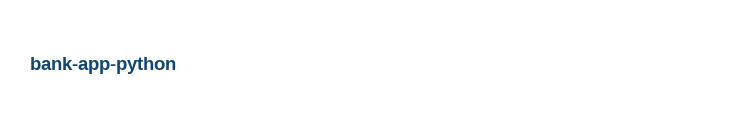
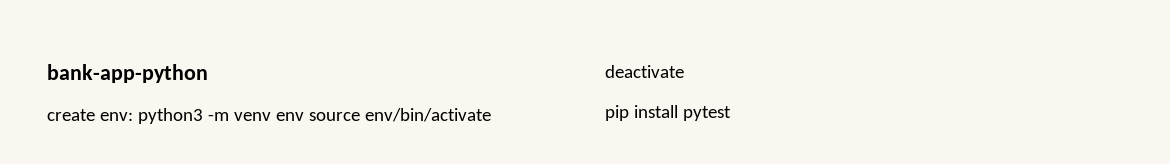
(176, 65) none -> [47,108,491,124] [605,65,684,78] [605,105,731,121] // create env: python3 -m venv env source env/bin/activate deactivate // pip install pytest

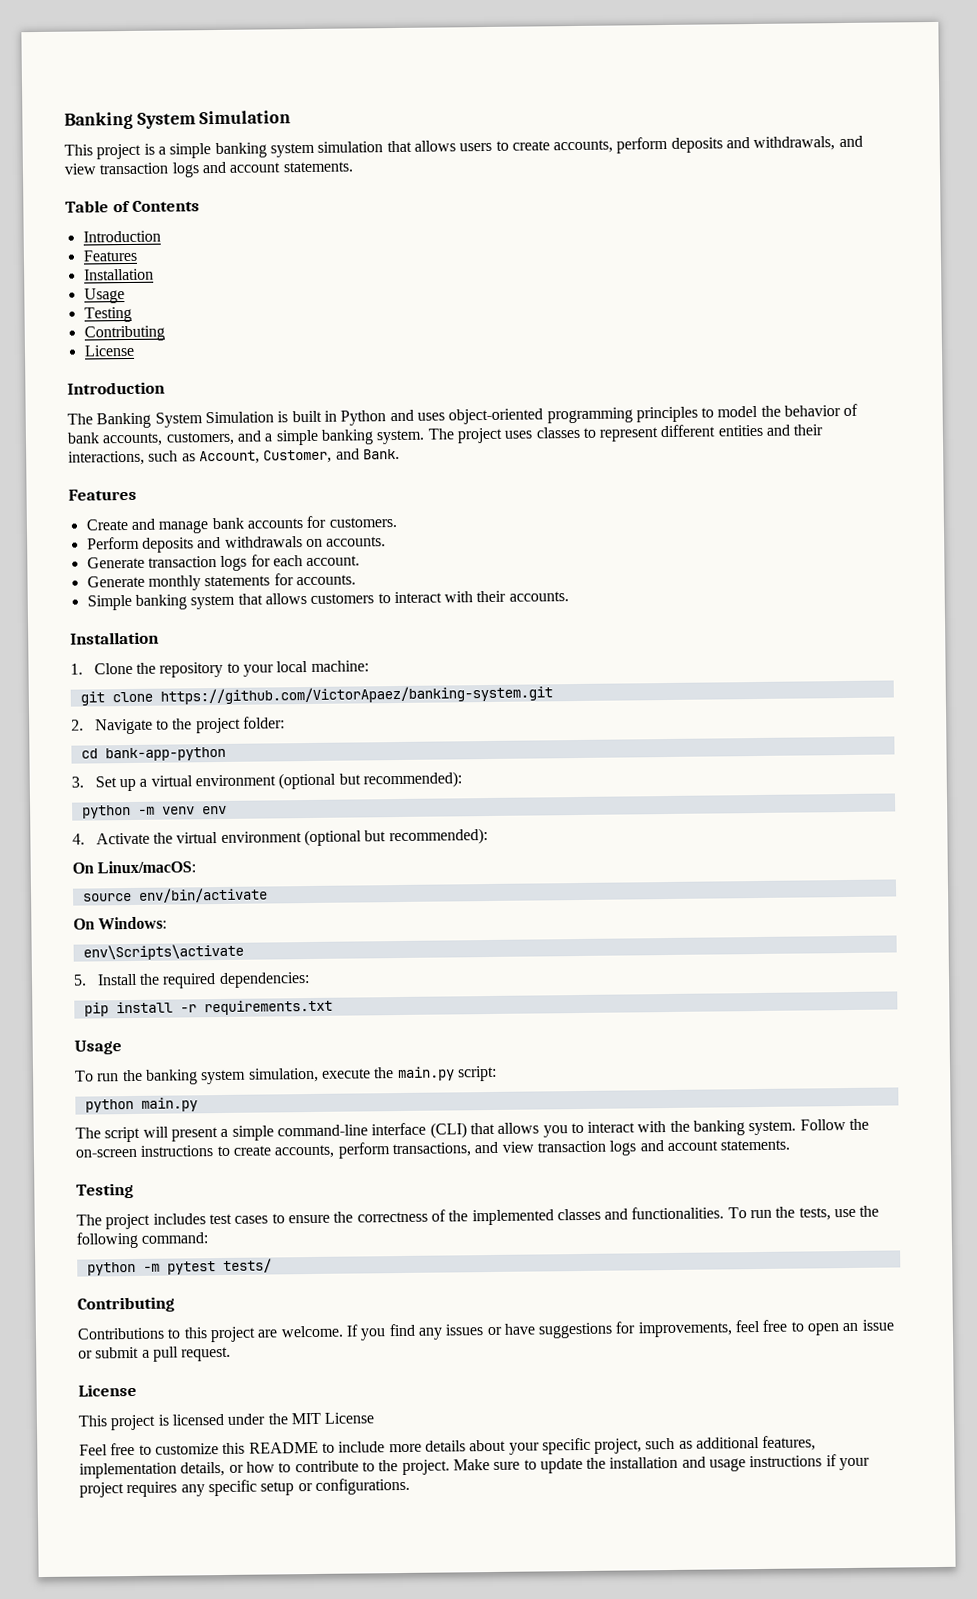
[47,64,208,83] [47,108,491,124] [605,65,684,78] [605,105,731,121] bank-app-python // create env: python3 -m venv env source env/bin/activate deactivate // pip install pytest -> [64,110,292,130] [64,135,863,160] [64,161,353,178] [65,200,201,213] [82,230,161,243] [82,249,137,262] [83,268,154,281] [83,288,125,304] [83,306,132,323] [83,325,165,342] [83,344,135,357] [67,381,165,395] [67,403,859,429] [67,424,824,447] [68,448,400,466] [68,488,137,501] [85,515,397,534] [86,536,387,553] [86,554,361,571] [86,573,356,591] [86,590,569,611] [70,631,159,645] [70,660,369,678] [79,685,553,706] [71,716,285,735] [80,746,226,762] [71,771,462,792] [81,805,227,819] [72,828,488,847] [72,860,197,874] [82,887,268,903] [73,916,168,930] [82,943,244,961] [73,972,310,989] [83,999,333,1017] [74,1040,122,1055] [75,1065,497,1085] [84,1097,198,1113] [75,1118,870,1143] [75,1139,791,1159] [76,1182,134,1199] [76,1205,880,1230] [76,1231,209,1249] [86,1258,272,1276] [77,1296,175,1313] [77,1319,894,1343] [78,1346,232,1362] [78,1383,137,1397] [78,1412,375,1431] [79,1435,817,1456] [79,1454,871,1479] [79,1477,410,1498] Banking System Simulation // This project is a simple banking system simulation that allows users to create accounts, perform deposits and withdrawals, and view transaction logs and account statements. // Table of Contents // Introduction // Features // Installation // Usage // Testing // Contributing // License // Introduction // The Banking System Simulation is built in Python and uses object-oriented programming principles to model the behavior of bank accounts, customers, and a simple banking system. The project uses classes to represent different entities and their interactions, such as Account, Customer, and Bank. // Features // Create and manage bank accounts for customers. // Perform deposits and withdrawals on accounts. // Generate transaction logs for each account. // Generate monthly statements for accounts. // Simple banking system that allows customers to interact with their accounts. // Installation // 1. Clone the repository to your local machine: // git clone https://github.com/VictorApaez/banking-system.git // 2. Navigate to the project folder: // cd bank-app-python // 3. Set up a virtual environment (optional but recommended): // python -m venv env // 4. Activate the virtual environment (optional but recommended): // On Linux/macOS: // source env/bin/activate // On Windows: // env\Scripts\activate // 5. Install the required dependencies: // pip install -r requirements.txt // Usage // To run the banking system simulation, execute the main.py script: // python main.py // The script will present a simple command-line interface (CLI) that allows you to interact with the banking system. Follow the on-screen instructions to create accounts, perform transactions, and view transaction logs and account statements. // Testing // The project includes test cases to ensure the correctness of the implemented classes and functionalities. To run the tests, use the following command: // python -m pytest tests/ // Contributing // Contributions to this project are welcome. If you find any issues or have suggestions for improvements, feel free to open an issue or submit a pull request. // License // This project is licensed under the MIT License // Feel free to customize this README to include more details about your specific project, such as additional features, implementation details, or how to contribute to the project. Make sure to update the installation and usage instructions if your project requires any specific setup or configurations.

